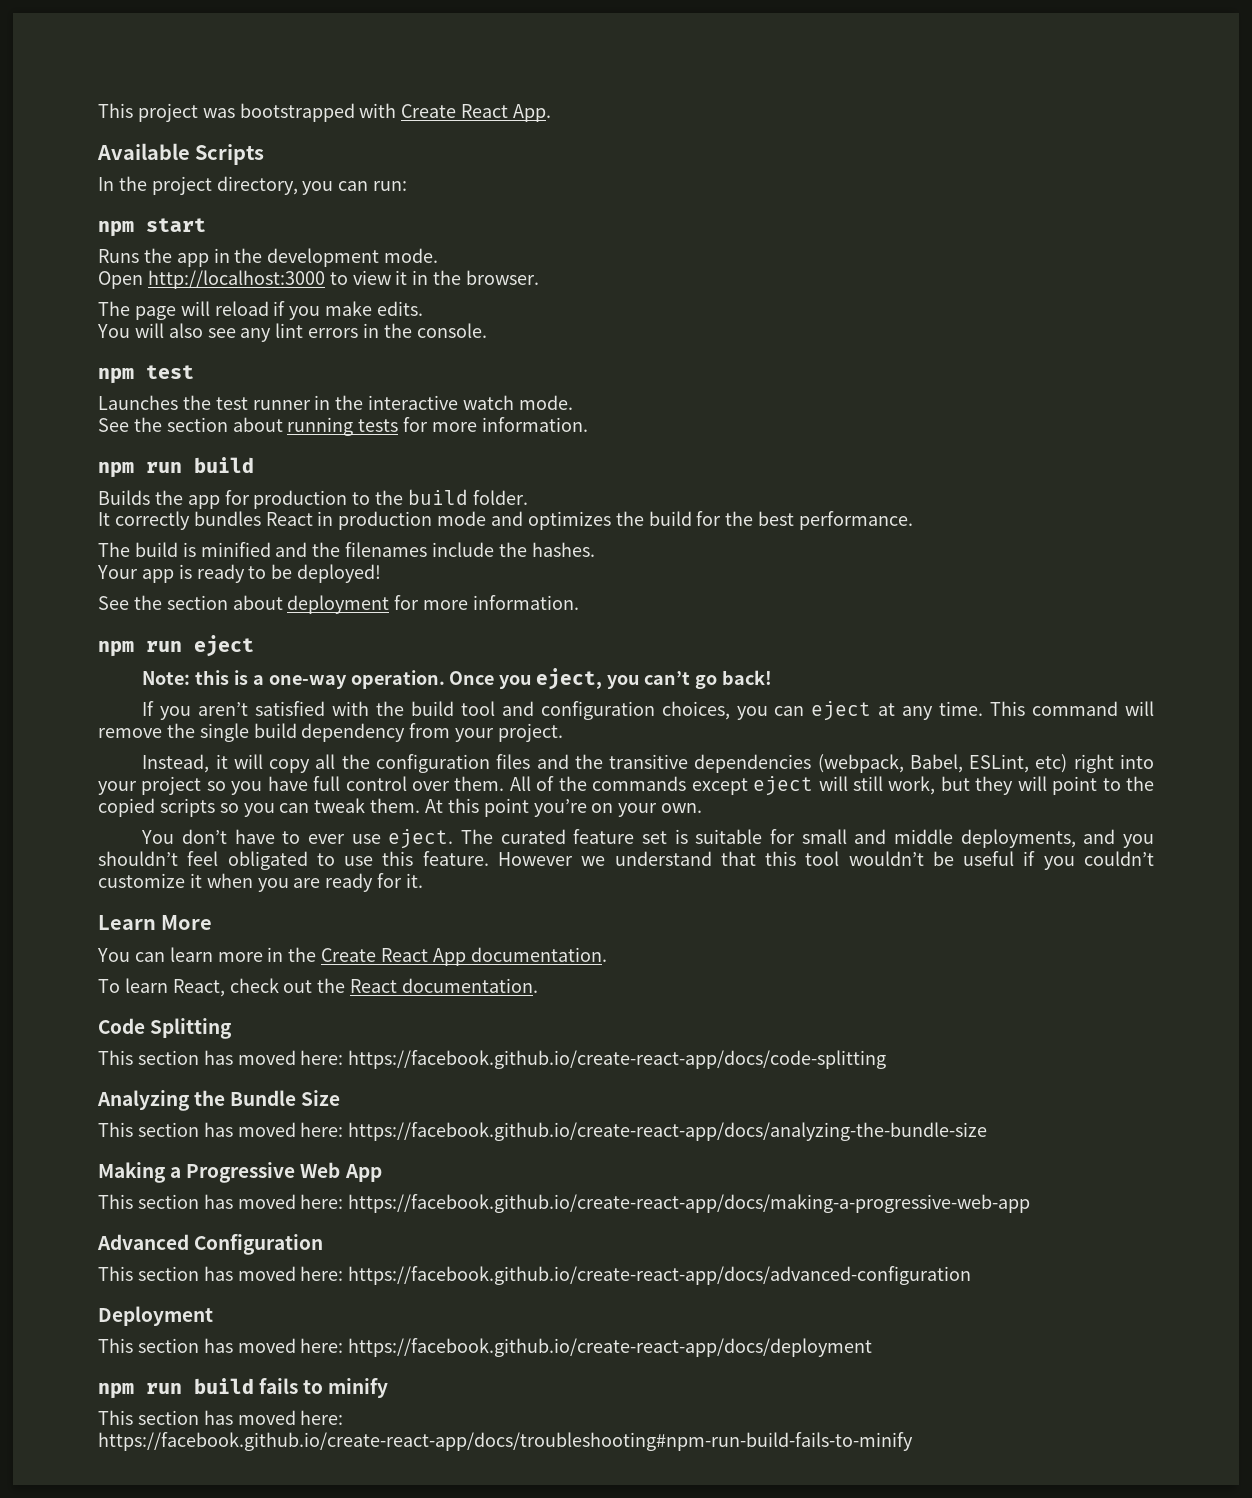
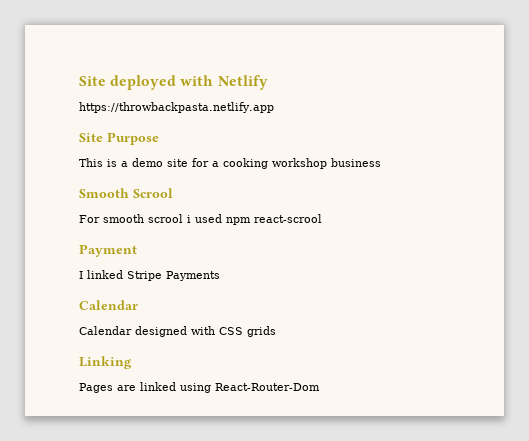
[98,103,552,122] [97,143,265,165] [98,176,408,195] [98,218,206,237] [98,248,439,267] [98,270,540,289] [98,301,424,320] [97,323,487,342] [98,365,194,384] [98,395,573,410] [98,417,588,436] [98,457,254,478] [98,489,528,509] [98,511,914,530] [98,542,595,557] [97,564,382,583] [98,595,580,614] [98,635,254,657] [142,668,772,690] [142,701,1154,721] [98,723,564,742] [142,754,1155,773] [98,776,1154,796] [98,798,703,817] [141,829,1155,849] [98,851,1155,870] [98,873,424,892] [98,915,213,930] [97,947,607,966] [98,978,539,997] [98,1018,233,1039] [98,1050,887,1069] [97,1090,341,1111] [98,1122,988,1141] [98,1162,382,1183] [98,1194,1031,1213] [97,1234,324,1255] [98,1266,972,1285] [98,1306,213,1326] [98,1338,873,1357] [98,1378,389,1399] [98,1410,344,1425] [98,1432,913,1451] This project was bootstrapped with Create React App. // Available Scripts // In the project directory, you can run: // npm start // Runs the app in the development mode. // Open http://localhost:3000 to view it in the browser. // The page will reload if you make edits. // You will also see any lint errors in the console. // npm test // Launches the test runner in the interactive watch mode. // See the section about running tests for more information. // npm run build // Builds the app for production to the build folder. // It correctly bundles React in production mode and optimizes the build for the best performance. // The build is minified and the filenames include the hashes. // Your app is ready to be deployed! // See the section about deployment for more information. // npm run eject // Note: this is a one-way operation. Once you eject, you can’t go back! // If you aren’t satisfied with the build tool and configuration choices, you can eject at any time. This command will remove the single build dependency from your project. // Instead, it will copy all the configuration files and the transitive dependencies (webpack, Babel, ESLint, etc) right into your project so you have full control over them. All of the commands except eject will still work, but they will point to the copied scripts so you can tweak them. At this point you’re on your own. // You don’t have to ever use eject. The curated feature set is suitable for small and middle deployments, and you shouldn’t feel obligated to use this feature. However we understand that this tool wouldn’t be useful if you couldn’t customize it when you are ready for it. // Learn More // You can learn more in the Create React App documentation. // To learn React, check out the React documentation. // Code Splitting // This section has moved here: https://facebook.github.io/create-react-app/docs/code-splitting // Analyzing the Bundle Size // This section has moved here: https://facebook.github.io/create-react-app/docs/analyzing-the-bundle-size // Making a Progressive Web App // This section has moved here: https://facebook.github.io/create-react-app/docs/making-a-progressive-web-app // Advanced Configuration // This section has moved here: https://facebook.github.io/create-react-app/docs/advanced-configuration // Deployment // This section has moved here: https://facebook.github.io/create-react-app/docs/deployment // npm run build fails to minify // This section has moved here: https://facebook.github.io/create-react-app/docs/troubleshooting#npm-run-build-fails-to-minify -> [79,75,268,90] [79,102,274,113] [79,132,159,145] [79,158,381,169] [79,188,173,198] [79,214,322,225] [79,244,137,257] [79,270,220,281] [79,300,138,310] [79,326,276,337] [79,356,132,369] [79,382,320,393] Site deployed with Netlify // https://throwbackpasta.netlify.app // Site Purpose // This is a demo site for a cooking workshop business // Smooth Scrool // For smooth scrool i used npm react-scrool // Payment // I linked Stripe Payments // Calendar // Calendar designed with CSS grids // Linking // Pages are linked using React-Router-Dom

